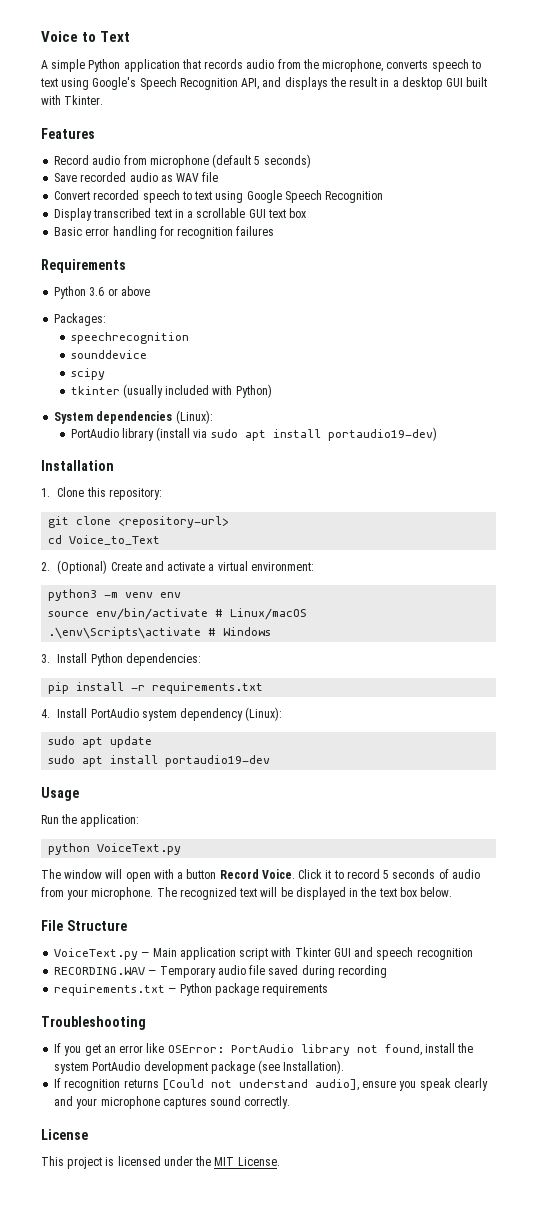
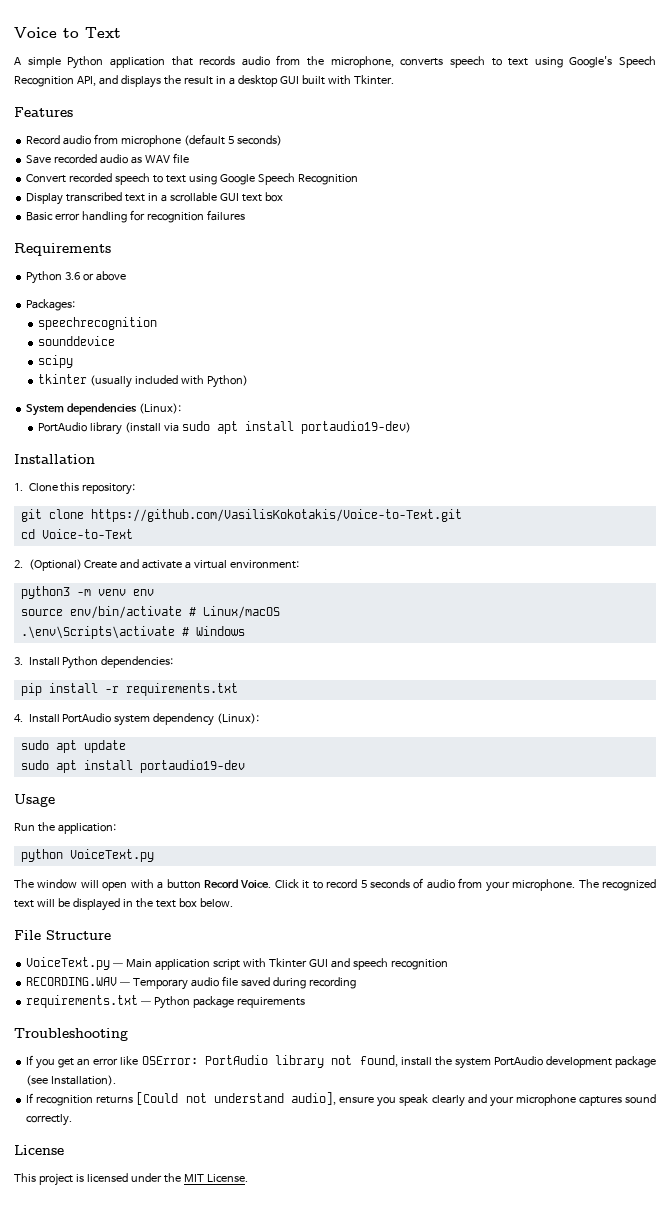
[118,516,230,528] <repository-url> -> [90,509,462,522] https://github.com/VasilisKokotakis/Voice-to-Text.git
[69,535,161,545] Voice_to_Text -> [41,529,133,539] Voice-to-Text

